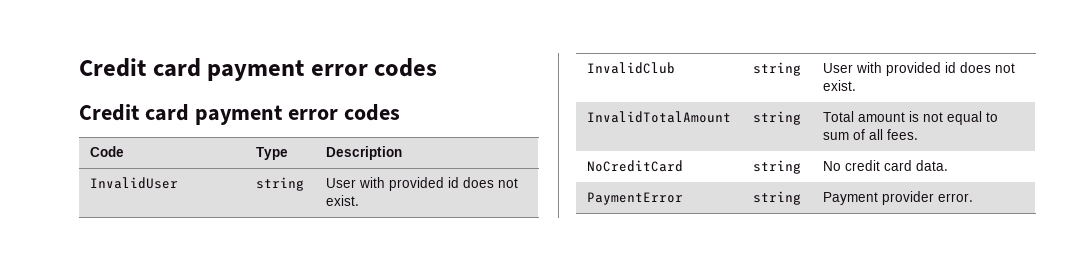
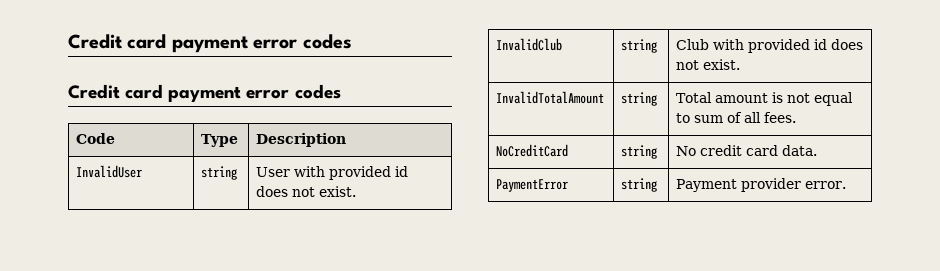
[822,63,853,73] User -> [676,39,710,50] Club

